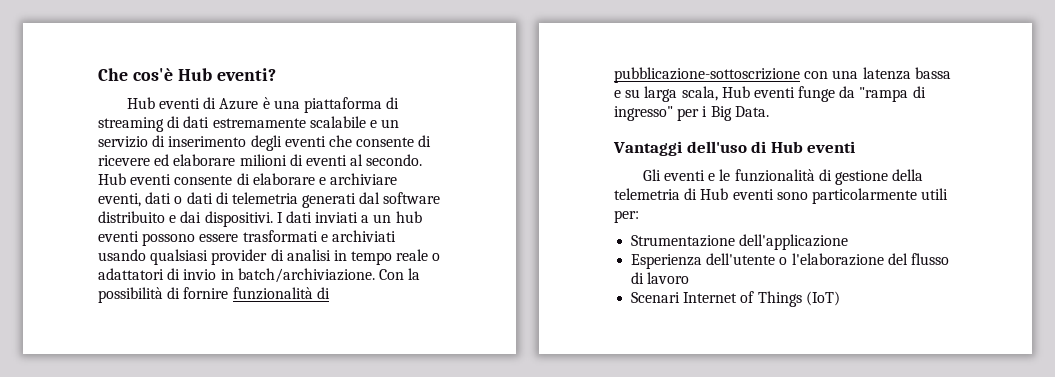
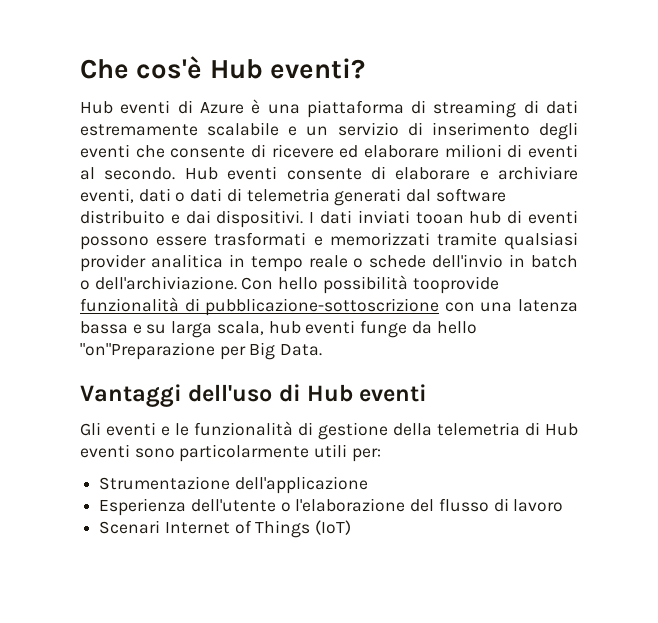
[361,211,422,223] a un hub -> [415,210,523,224] tooan hub di
[331,230,396,242] [98,249,441,265] [98,268,421,283] [98,287,229,303] archiviati usando qualsiasi provider di analisi in tempo reale o adattatori di invio in batch/archiviazione. Con la possibilità di fornire -> [329,232,579,250] [80,254,579,272] [80,275,499,294] memorizzati tramite qualsiasi provider analitica in tempo reale o schede dell'invio in batch o dell'archiviazione. Con hello possibilità tooprovide
[721,86,750,98] Hub -> [268,321,301,334] hub
[859,86,926,102] [614,106,708,121] "rampa di ingresso" per i -> [436,321,477,334] [80,342,246,360] hello "on"Preparazione per

